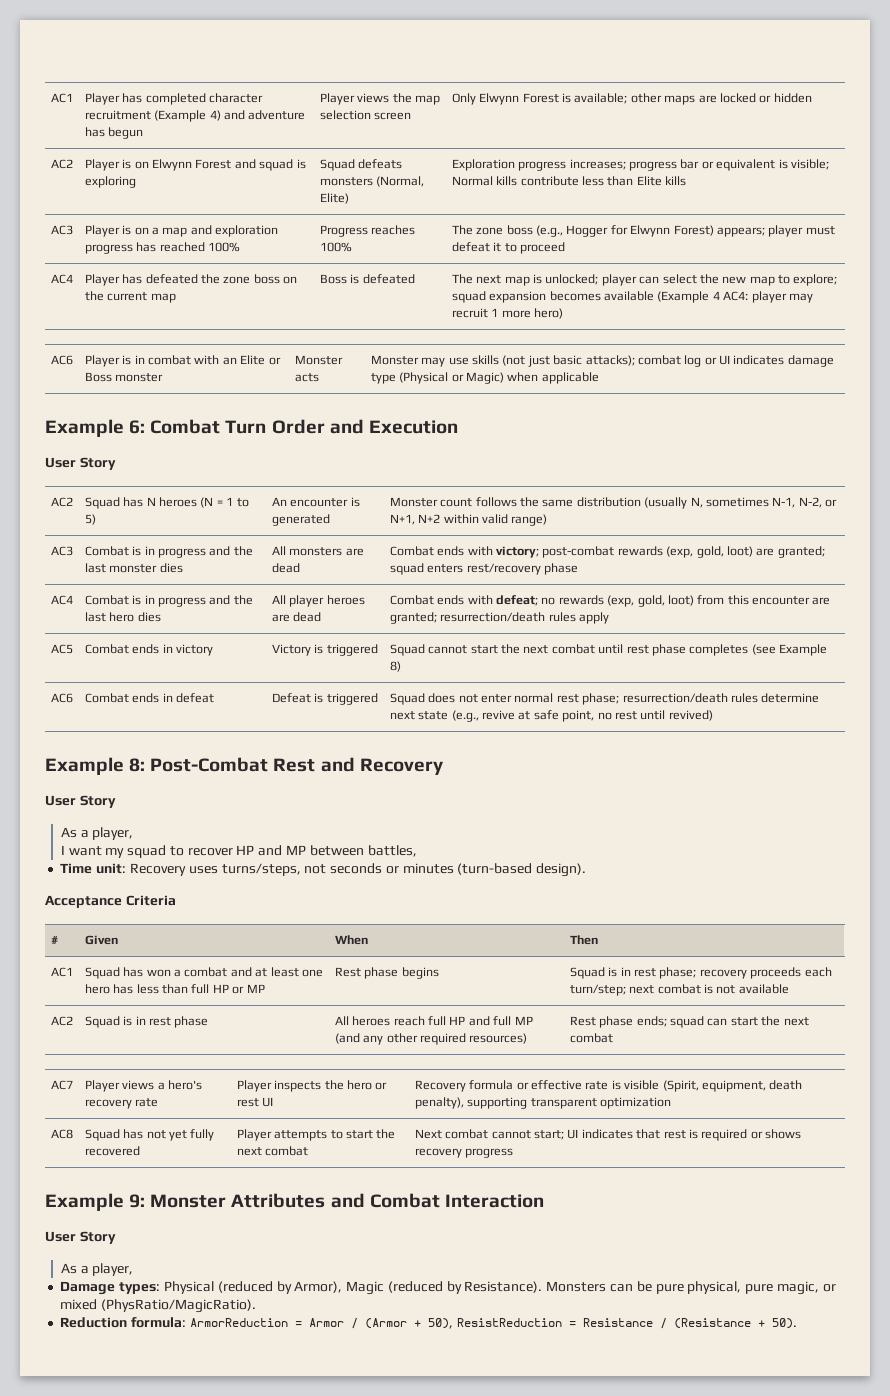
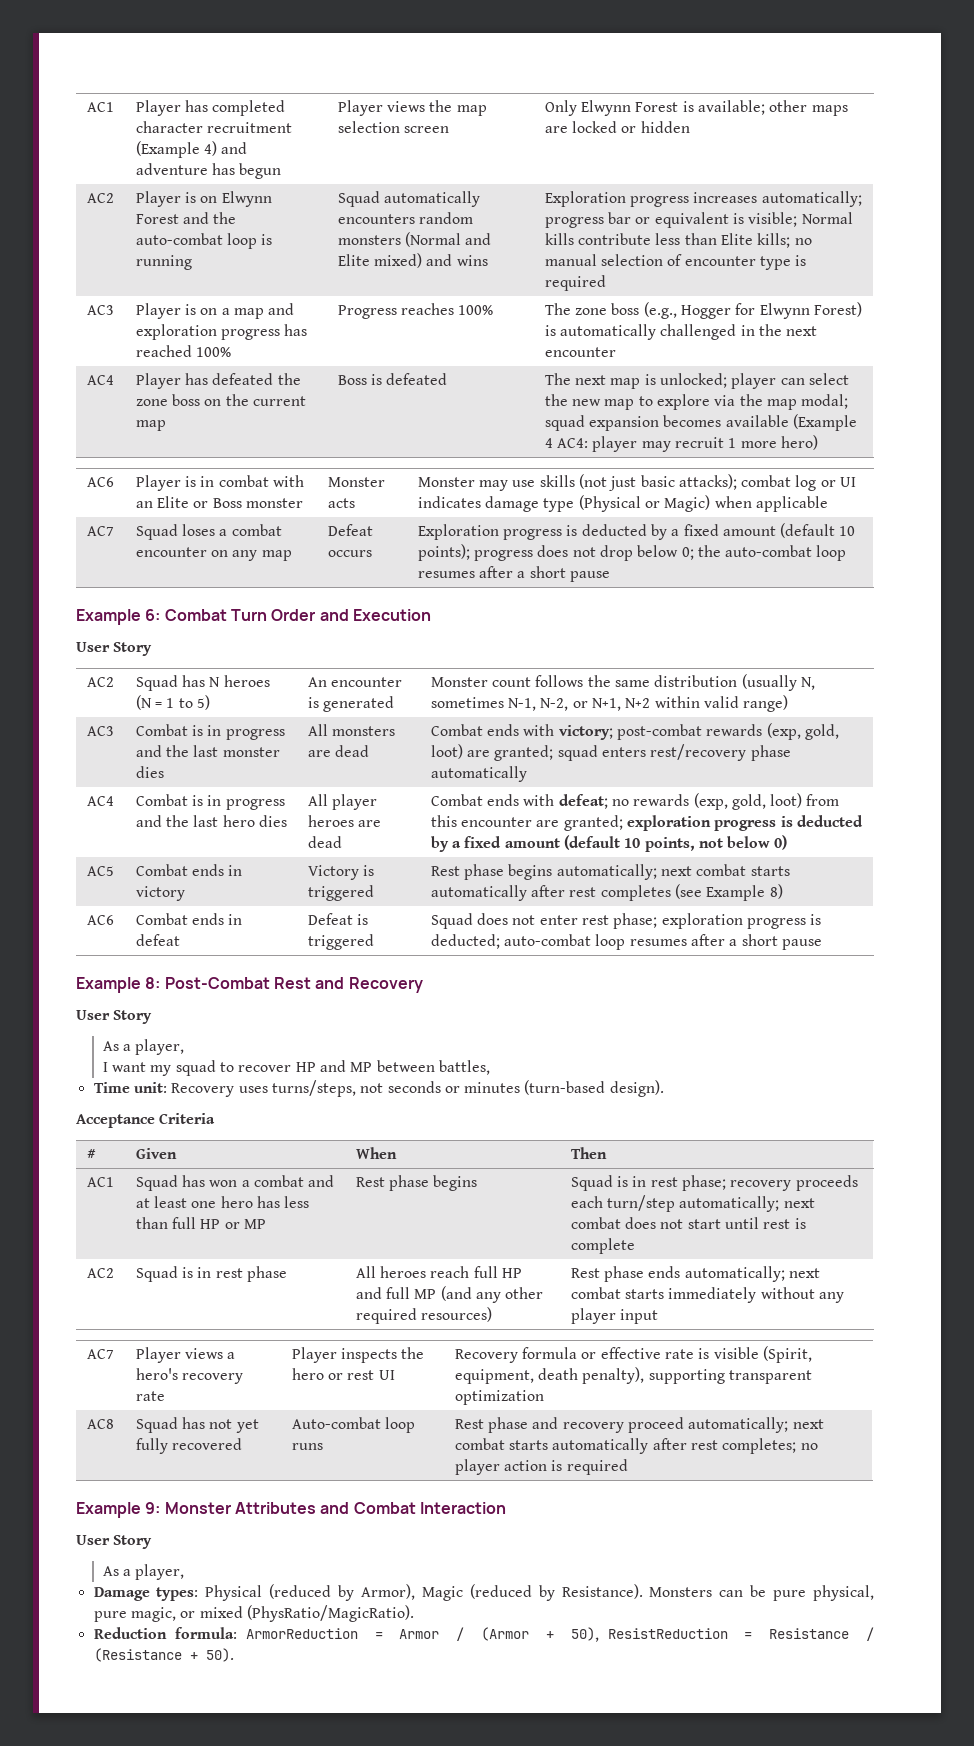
[259,159,306,171] [84,176,136,188] [319,159,403,171] [319,176,425,187] [319,193,349,204] [451,159,626,171] squad is exploring | Squad defeats monsters (Normal, Elite) | Exploration progress increases; -> [213,212,237,224] [135,233,273,249] [135,255,192,270] [337,191,480,207] [337,212,473,224] [337,232,492,247] [337,253,488,268] [544,191,862,207] the auto-combat loop is running | Squad automatically encounters random monsters (Normal and Elite mixed) and wins | Exploration progress increases automatically;
[665,176,687,186] kills -> [757,233,812,248] [544,254,807,270] [544,275,606,291] kills; no manual selection of encounter type is required
[716,225,835,237] [451,242,565,254] appears; player must defeat it to proceed -> [544,324,818,340] [544,347,616,357] is automatically challenged in the next encounter
[793,274,838,286] explore; -> [656,394,849,410] explore via the map modal;
(599, 378) none -> [86,526,114,536] [135,524,282,540] [135,547,292,561] [327,524,373,536] [327,550,372,557] [417,523,856,540] [417,544,847,561] [417,566,610,582] // AC7 | Squad loses a combat encounter on any map | Defeat occurs | Exploration progress is deducted by a fixed amount (default 10 points); progress does not drop below 0; the auto-combat loop resumes after a short pause
(578, 569) none -> [430,766,527,782] automatically
[440,612,609,624] resurrection/death rules apply -> [626,815,863,831] [430,835,788,852] exploration progress is deducted by a fixed amount (default 10 points, not below 0)
[389,644,686,656] Squad cannot start the next combat until rest phase -> [430,864,790,880] [430,885,597,901] Rest phase begins automatically; next combat starts automatically after rest
[514,693,820,705] [389,710,713,722] normal rest phase; resurrection/death rules determine next state (e.g., revive at safe point, no rest until revived) -> [581,913,822,929] [430,934,822,950] rest phase; exploration progress is deducted; auto-combat loop resumes after a short pause
[569,984,789,996] turn/step; next combat is not available -> [606,1195,815,1212] [570,1217,806,1229] [570,1238,635,1254] turn/step automatically; next combat does not start until rest is complete
[636,1016,809,1028] [569,1033,613,1043] ends; squad can start the next combat -> [648,1266,820,1282] [570,1287,844,1303] [570,1308,658,1324] ends automatically; next combat starts immediately without any player input
[236,1129,396,1141] [236,1146,309,1156] [414,1129,801,1141] [414,1148,514,1158] Player attempts to start the next combat | Next combat cannot start; UI indicates that rest is required or shows recovery progress -> [291,1417,415,1433] [291,1443,323,1450] [454,1417,824,1433] [454,1438,818,1454] [454,1459,628,1475] Auto-combat loop runs | Rest phase and recovery proceed automatically; next combat starts automatically after rest completes; no player action is required

